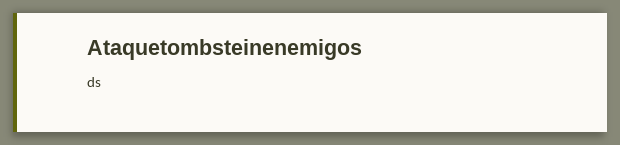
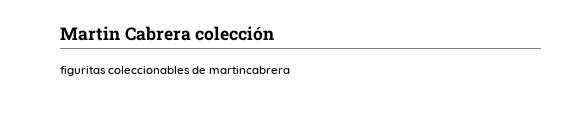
[87,39,362,60] [87,77,101,87] Ataquetombsteinenemigos // ds -> [60,26,275,41] [60,66,291,76] Martin Cabrera colección // figuritas coleccionables de martincabrera

